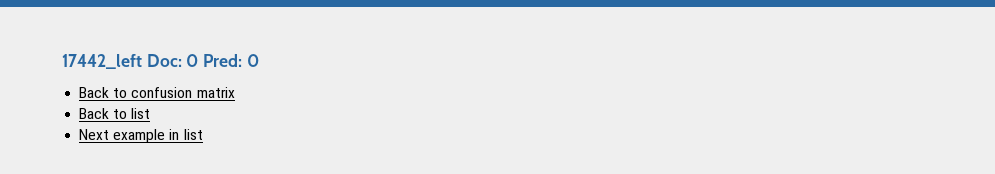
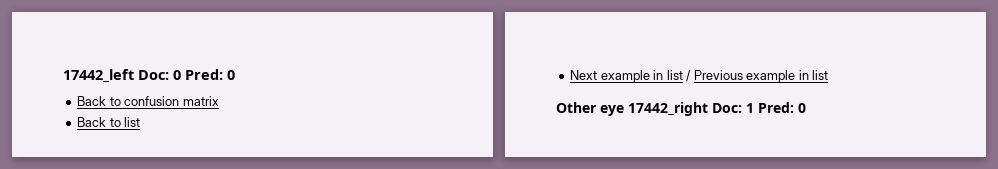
(203, 134) none -> [686,70,829,83] [556,102,806,116] / Previous example in list // Other eye 17442_right Doc: 1 Pred: 0

